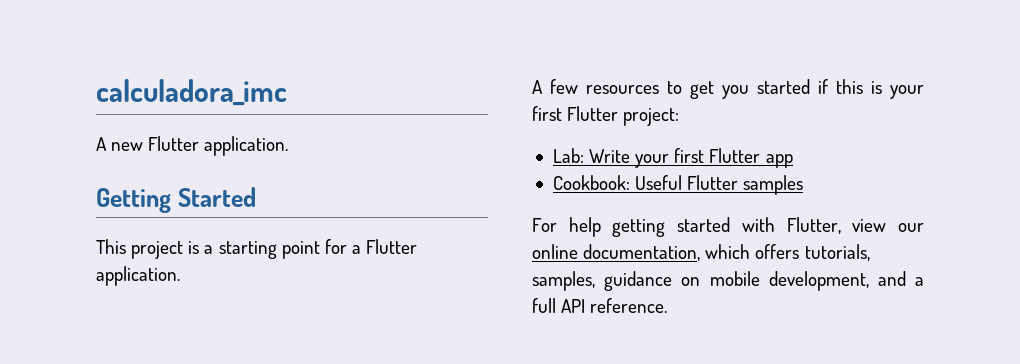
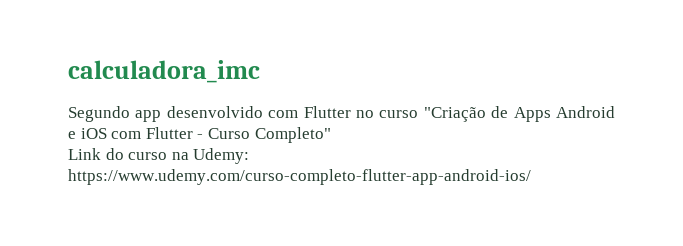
[96,136,289,156] [96,187,256,213] [96,239,418,259] [96,266,180,286] [532,79,924,99] [532,106,680,126] [552,148,793,168] [552,175,804,195] [532,217,924,237] [532,244,870,261] [532,271,925,291] [532,298,668,313] A new Flutter application. // Getting Started // This project is a starting point for a Flutter application. // A few resources to get you started if this is your first Flutter project: // Lab: Write your first Flutter app // Cookbook: Useful Flutter samples // For help getting started with Flutter, view our online documentation, which offers tutorials, samples, guidance on mobile development, and a full API reference. -> [68,106,615,122] [68,127,331,143] [68,148,250,164] [68,169,531,185] Segundo app desenvolvido com Flutter no curso "Criação de Apps Android e iOS com Flutter - Curso Completo" // Link do curso na Udemy: https://www.udemy.com/curso-completo-flutter-app-android-ios/

